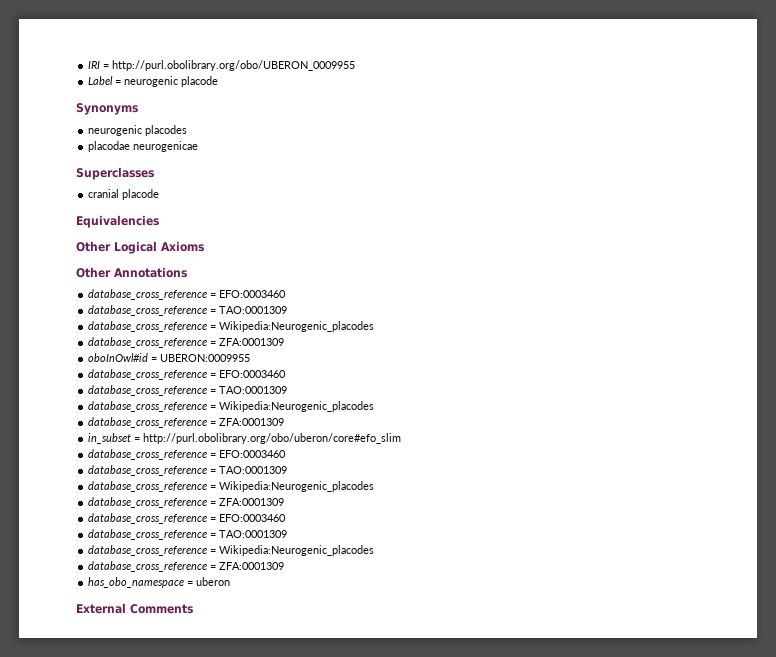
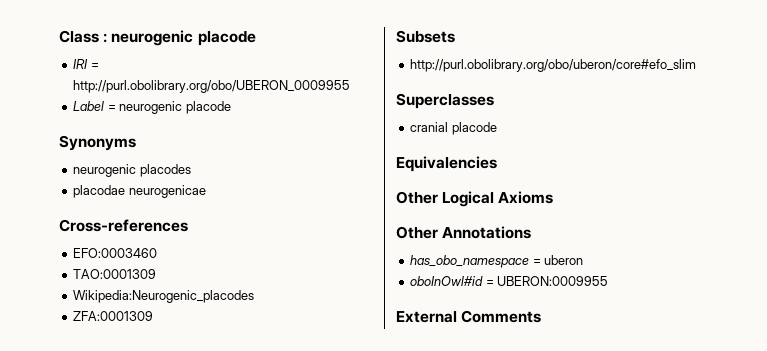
(88, 65) none -> [59,30,256,46] Class : neurogenic placode //
(199, 146) none -> [59,219,188,232] [73,248,158,258] [73,269,157,279] [73,290,255,303] [73,311,154,321] [396,30,455,43] [410,59,697,72] // Cross-references // EFO:0003460 // TAO:0001309 // Wikipedia:Neurogenic_placodes // ZFA:0001309 // Subsets // http://purl.obolibrary.org/obo/uberon/core#efo_slim
[88,289,287,300] [88,305,288,316] [88,321,375,332] [88,337,285,348] [88,353,251,362] [88,369,287,380] [88,385,288,396] [88,401,375,412] [88,417,285,428] [88,433,402,444] [88,449,287,460] [88,465,288,476] [88,481,375,492] [88,497,285,508] [88,513,287,524] [88,529,288,540] [88,545,375,556] [88,561,285,572] [88,577,231,588] database_cross_reference = EFO:0003460 // database_cross_reference = TAO:0001309 // database_cross_reference = Wikipedia:Neurogenic_placodes // database_cross_reference = ZFA:0001309 // oboInOwl#id = UBERON:0009955 // database_cross_reference = EFO:0003460 // database_cross_reference = TAO:0001309 // database_cross_reference = Wikipedia:Neurogenic_placodes // database_cross_reference = ZFA:0001309 // in_subset = http://purl.obolibrary.org/obo/uberon/core#efo_slim // database_cross_reference = EFO:0003460 // database_cross_reference = TAO:0001309 // database_cross_reference = Wikipedia:Neurogenic_placodes // database_cross_reference = ZFA:0001309 // database_cross_reference = EFO:0003460 // database_cross_reference = TAO:0001309 // database_cross_reference = Wikipedia:Neurogenic_placodes // database_cross_reference = ZFA:0001309 // has_obo_namespace = uberon -> [410,255,584,268] [410,276,609,286] has_obo_namespace = uberon // oboInOwl#id = UBERON:0009955

